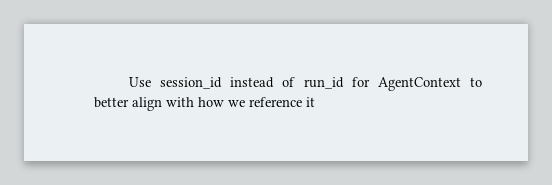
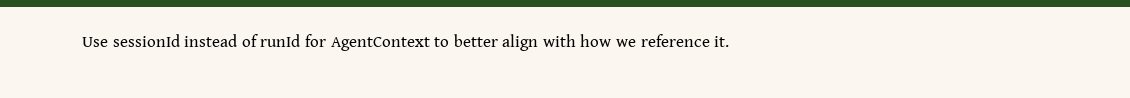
[160,77,223,89] session_id -> [112,34,180,47] sessionId
[303,77,344,89] run_id -> [260,34,301,47] runId
[306,97,315,107] it -> [714,36,730,47] it.

